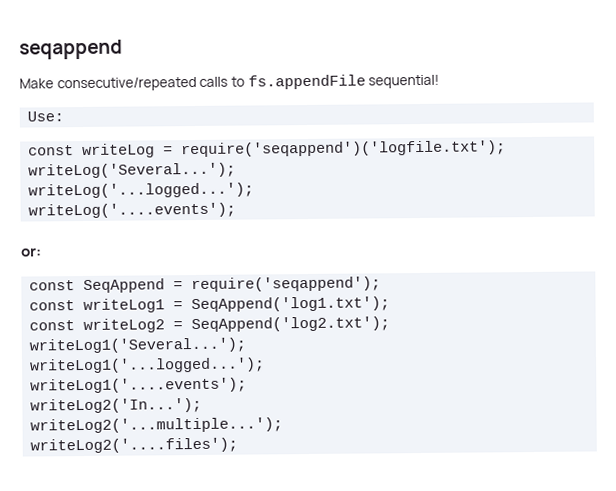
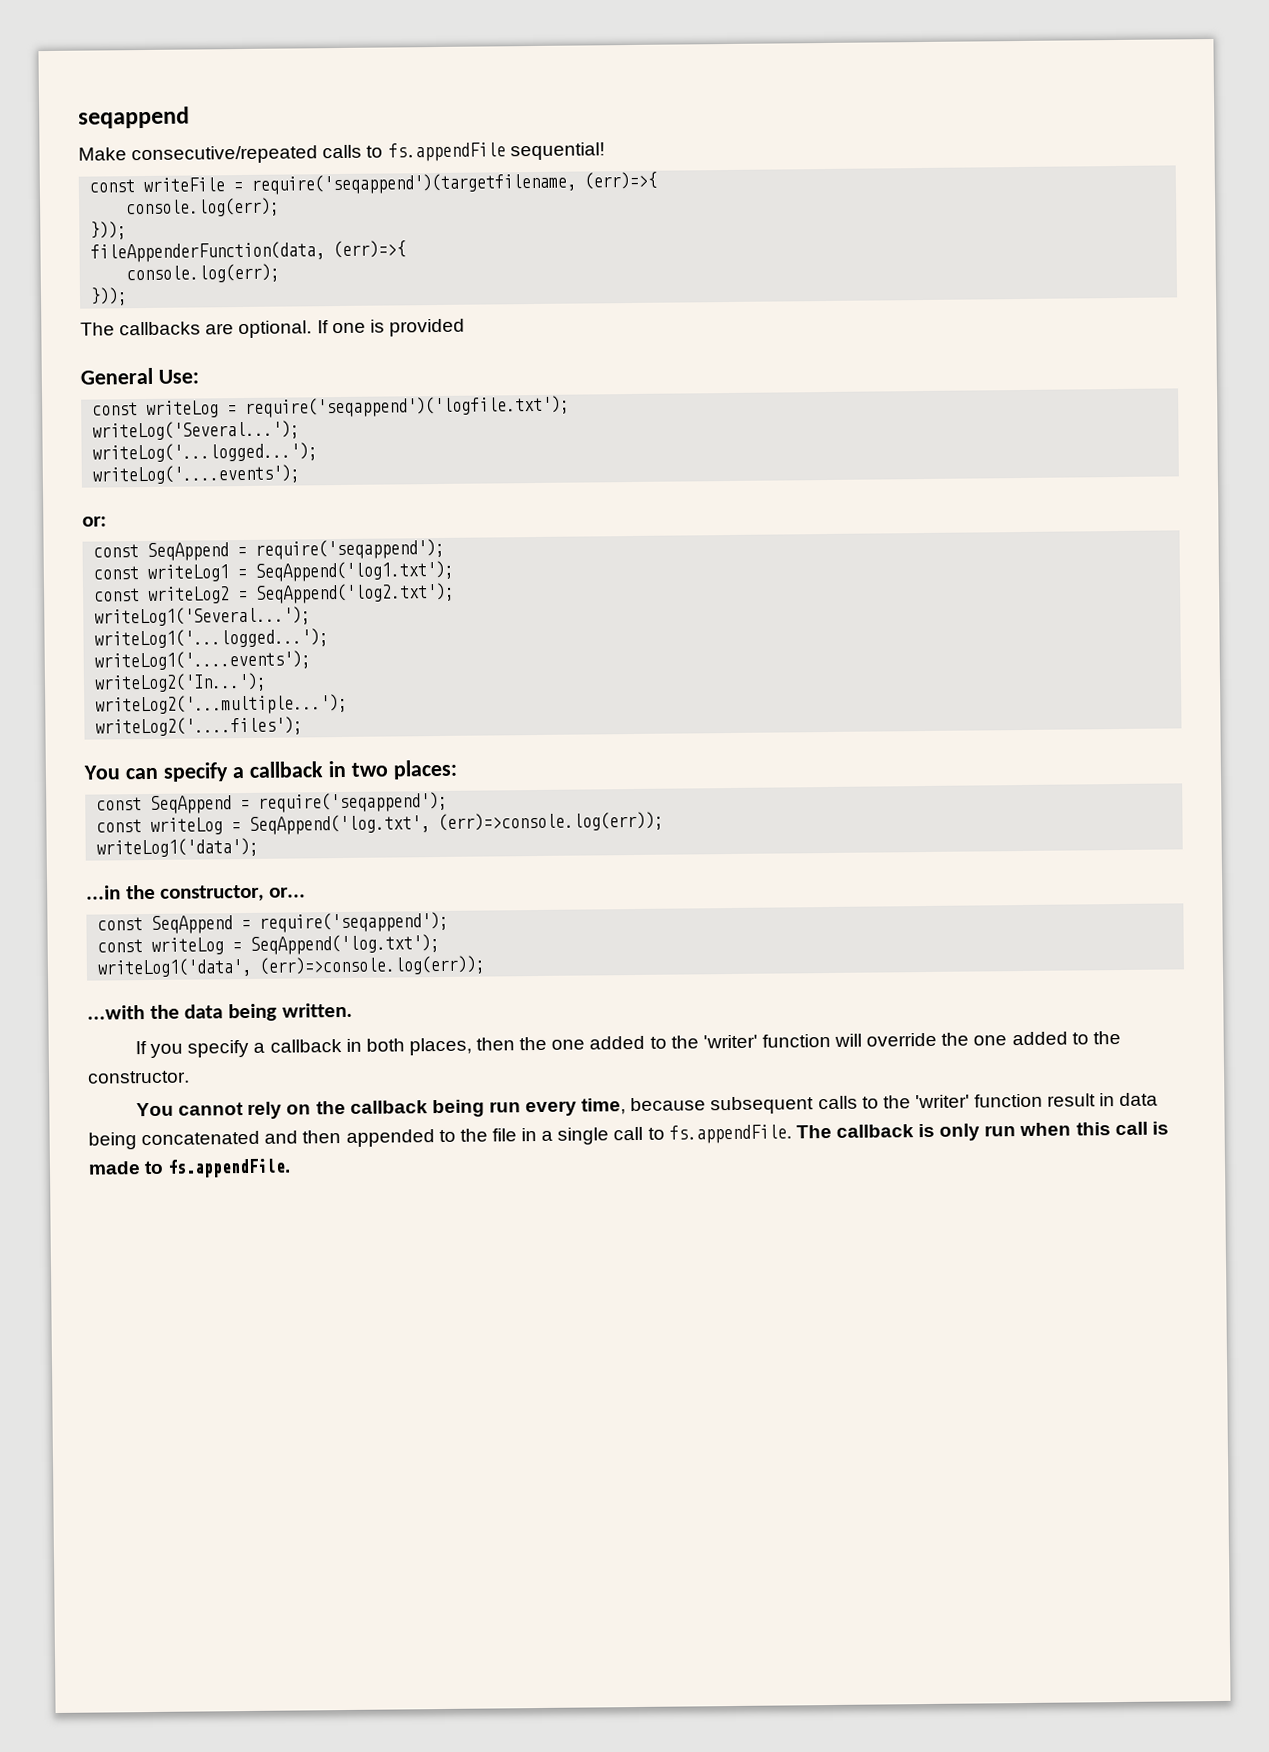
(440, 81) none -> [89,171,658,195] [126,197,281,218] [90,221,128,240] [90,240,407,263] [126,263,281,284] [90,287,129,306] [80,318,465,339] [80,367,153,385] const writeFile = require('seqappend')(targetfilename, (err)=>{ // console.log(err); // })); // fileAppenderFunction(data, (err)=>{ // console.log(err); // })); // The callbacks are optional. If one is provided // General
(239, 445) none -> [83,759,457,782] [96,791,449,814] [96,811,665,835] [96,837,260,858] [86,884,307,902] [97,911,450,934] [97,933,441,955] [97,955,486,978] [87,1002,353,1022] [135,1031,1121,1058] [87,1070,190,1084] [136,1092,1159,1119] [88,1121,1169,1150] [88,1158,292,1178] // You can specify a callback in two places: // const SeqAppend = require('seqappend'); // const writeLog = SeqAppend('log.txt', (err)=>console.log(err)); // writeLog1('data'); // ...in the constructor, or... // const SeqAppend = require('seqappend'); // const writeLog = SeqAppend('log.txt'); // writeLog1('data', (err)=>console.log(err)); // ...with the data being written. // If you specify a callback in both places, then the one added to the 'writer' function will override the one added to the constructor. // You cannot rely on the callback being run every time, because subsequent calls to the 'writer' function result in data being concatenated and then appended to the file in a single call to fs.appendFile. The callback is only run when this call is made to fs.appendFile.

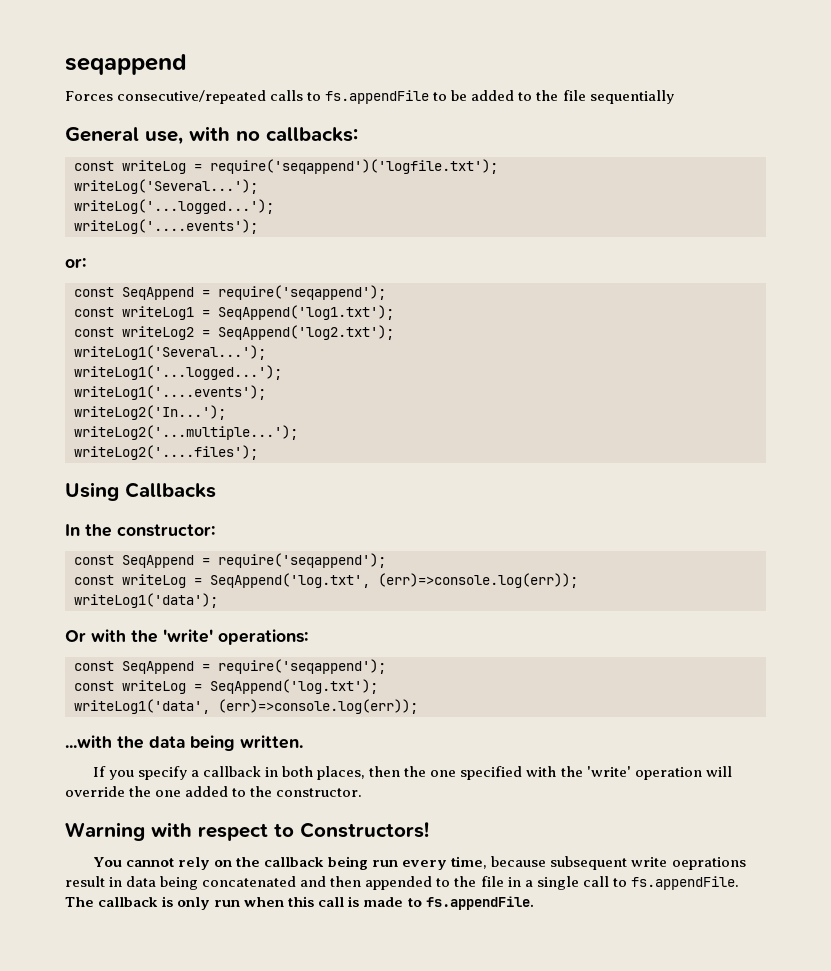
[78,147,127,161] Make -> [65,91,113,101] Forces
[509,142,605,161] [89,171,658,195] [126,197,281,218] [90,221,128,240] [90,240,407,263] [126,263,281,284] [90,287,129,306] [80,318,465,339] [80,367,199,385] sequential! // const writeFile = require('seqappend')(targetfilename, (err)=>{ // console.log(err); // })); // fileAppenderFunction(data, (err)=>{ // console.log(err); // })); // The callbacks are optional. If one is provided // General Use: -> [433,90,674,104] [65,126,358,145] to be added to the file sequentially // General use, with no callbacks:
[83,759,457,782] You can specify a callback in two places: -> [65,482,216,501] [65,524,215,537] Using Callbacks // In the constructor:
[86,884,307,902] ...in the constructor, or... -> [65,629,308,645] Or with the 'write' operations:
[589,1033,831,1050] added to the 'writer' function -> [460,766,702,780] specified with the 'write' operation
(190, 1077) none -> [65,822,429,841] // Warning with respect to Constructors!
[817,1093,1044,1110] calls to the 'writer' function -> [631,857,746,870] write oeprations

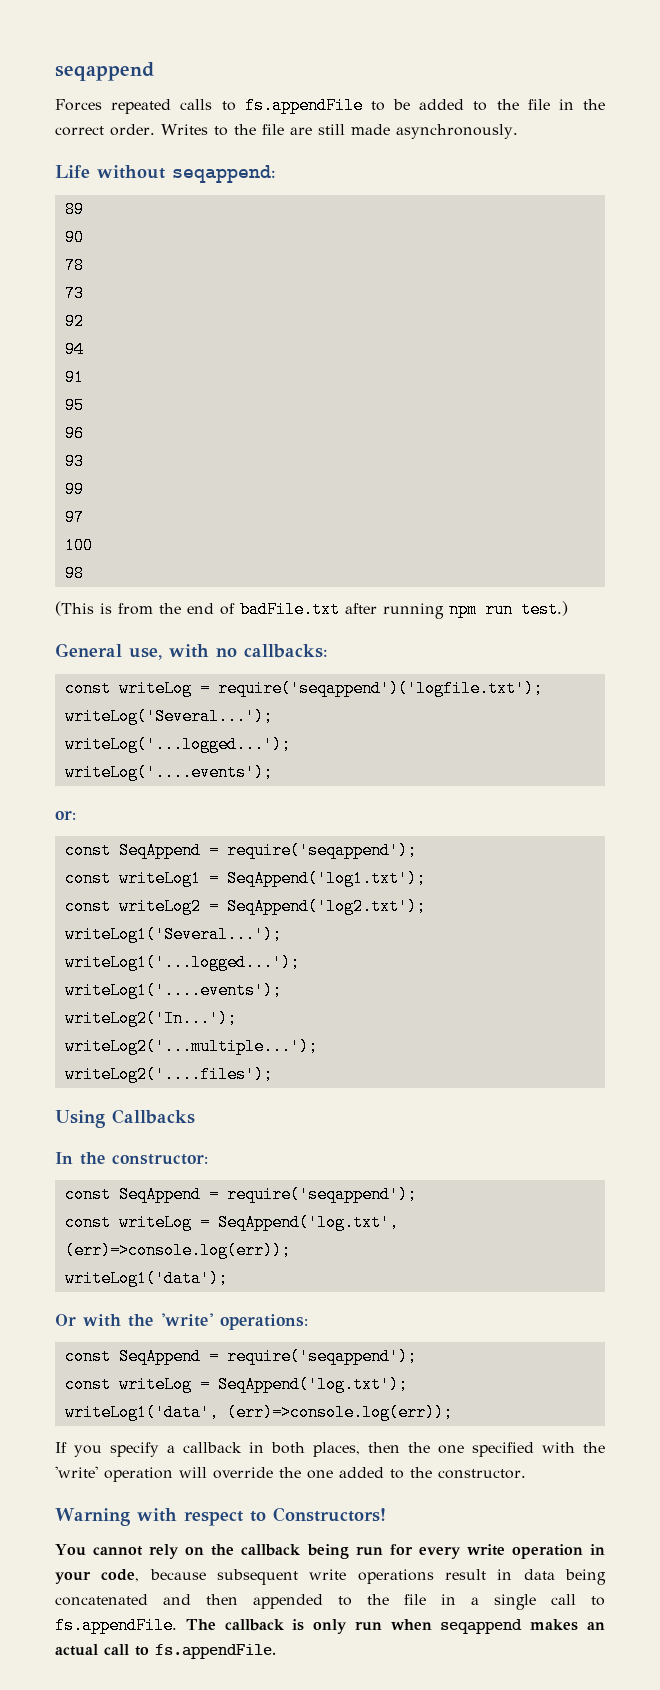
[117,90,267,104] consecutive/repeated -> [111,99,172,114] repeated
[589,90,674,104] sequentially -> [558,99,606,110] [55,124,518,139] [55,165,276,183] [64,201,84,218] [64,229,84,246] [64,257,84,274] [64,285,84,302] [64,313,84,330] [64,341,84,358] [64,369,84,386] [64,397,84,414] [64,425,84,442] [64,453,84,470] [64,481,84,498] [64,509,84,526] [64,537,93,554] [64,565,84,582] [55,601,568,619] in the correct order. Writes to the file are still made asynchronously. // Life without seqappend: // 89 // 90 // 78 // 73 // 92 // 94 // 91 // 95 // 96 // 93 // 99 // 97 // 100 // 98 // (This is from the end of badFile.txt after running npm run test.)
[65,735,303,751] // ...with the data being written. -> (453, 1412) none
[402,856,488,870] every time, -> [389,1544,606,1559] [55,1569,140,1584] for every write operation in your code,
[671,857,746,870] oeprations -> [357,1569,434,1584] operations
[288,896,404,907] this call is made -> [440,1619,605,1634] [55,1644,129,1656] seqappend makes an actual call

